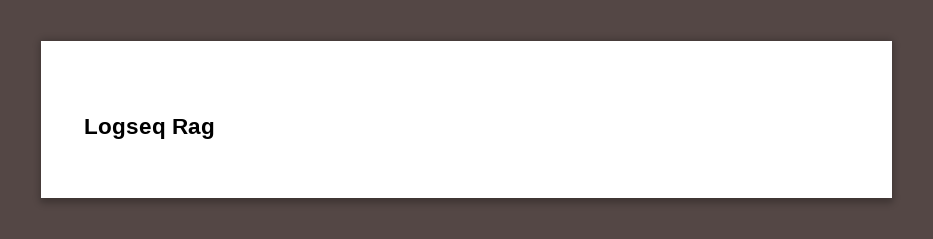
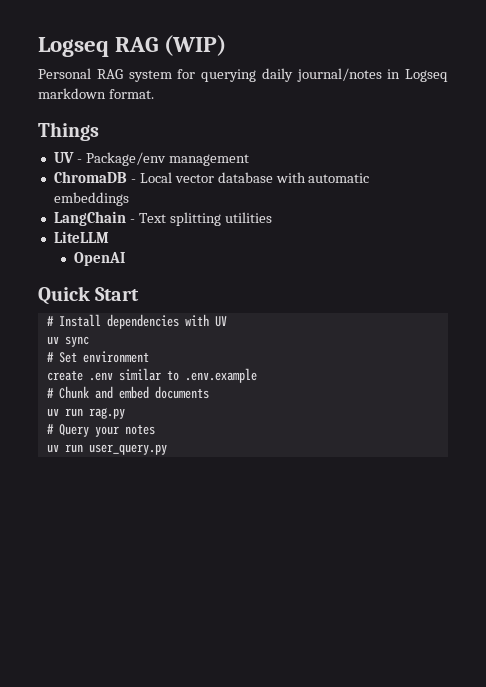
[84,119,216,139] Logseq Rag -> [38,35,227,57] [38,68,448,82] [38,88,154,99] [38,122,99,141] [53,152,249,166] [53,171,370,183] [53,192,129,206] [53,211,272,226] [53,231,109,243] [74,252,126,266] [38,286,140,305] [46,314,227,329] [46,336,89,347] [46,351,149,363] [46,368,257,383] [46,386,209,399] [46,408,125,419] [46,424,155,437] [46,444,167,455] Logseq RAG (WIP) // Personal RAG system for querying daily journal/notes in Logseq markdown format. // Things // UV - Package/env management // ChromaDB - Local vector database with automatic embeddings // LangChain - Text splitting utilities // LiteLLM // OpenAI // Quick Start // # Install dependencies with UV // uv sync // # Set environment // create .env similar to .env.example // # Chunk and embed documents // uv run rag.py // # Query your notes // uv run user_query.py

